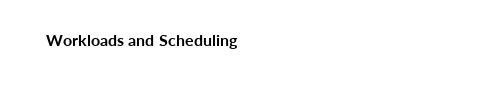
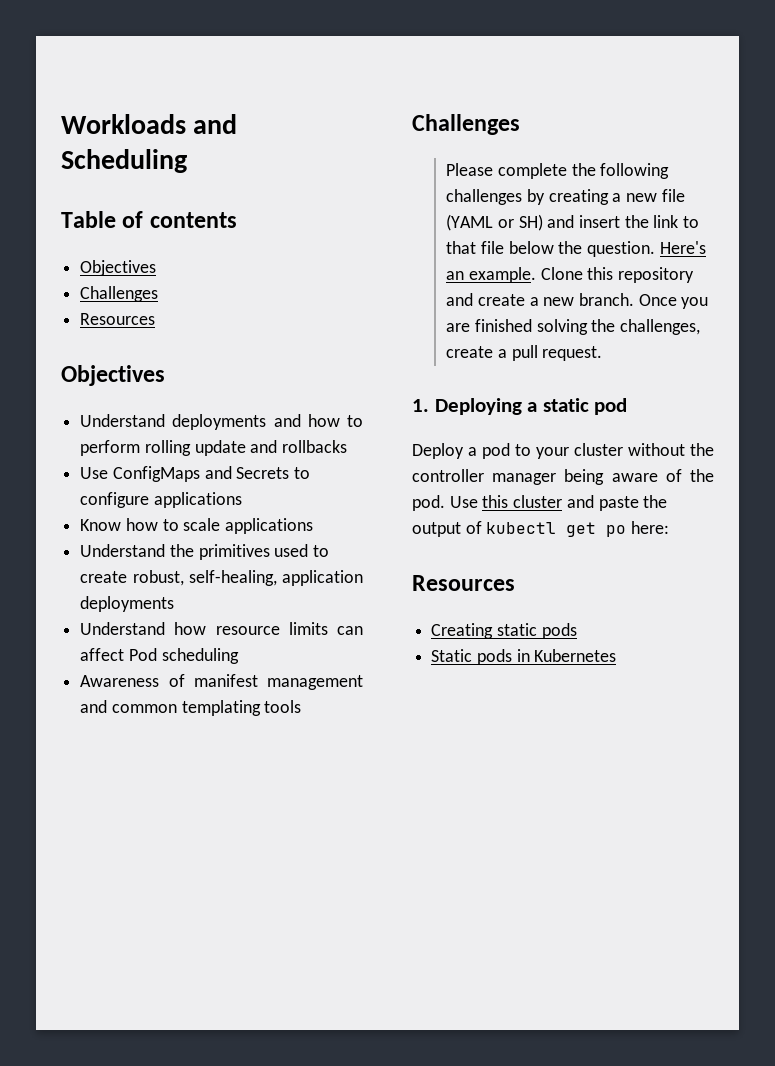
(238, 42) none -> [61,211,237,228] [80,260,157,276] [80,286,159,302] [80,313,156,325] [61,365,165,386] [80,414,363,430] [80,440,348,456] [80,466,311,482] [80,492,242,508] [80,518,314,534] [80,544,330,560] [80,570,363,586] [80,596,175,612] [80,622,363,635] [80,648,239,664] [80,674,363,690] [80,700,302,716] [412,114,520,135] [446,163,670,179] [446,189,685,205] [446,214,700,231] [446,241,706,257] [446,267,694,283] [446,293,709,309] [446,319,700,335] [446,345,603,361] [412,398,628,415] [412,443,714,459] [412,469,714,485] [412,495,668,511] [412,521,670,537] [412,575,515,591] [431,623,577,639] [431,649,617,665] // Table of contents // Objectives // Challenges // Resources // Objectives // Understand deployments and how to perform rolling update and rollbacks // Use ConfigMaps and Secrets to configure applications // Know how to scale applications // Understand the primitives used to create robust, self-healing, application deployments // Understand how resource limits can affect Pod scheduling // Awareness of manifest management and common templating tools // Challenges // Please complete the following challenges by creating a new file (YAML or SH) and insert the link to that file below the question. Here's an example. Clone this repository and create a new branch. Once you are finished solving the challenges, create a pull request. // 1. Deploying a static pod // Deploy a pod to your cluster without the controller manager being aware of the pod. Use this cluster and paste the output of kubectl get po here: // Resources // Creating static pods // Static pods in Kubernetes

